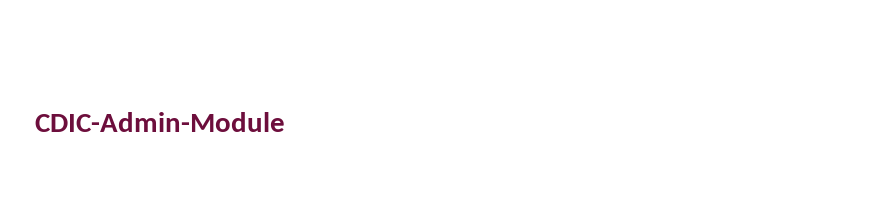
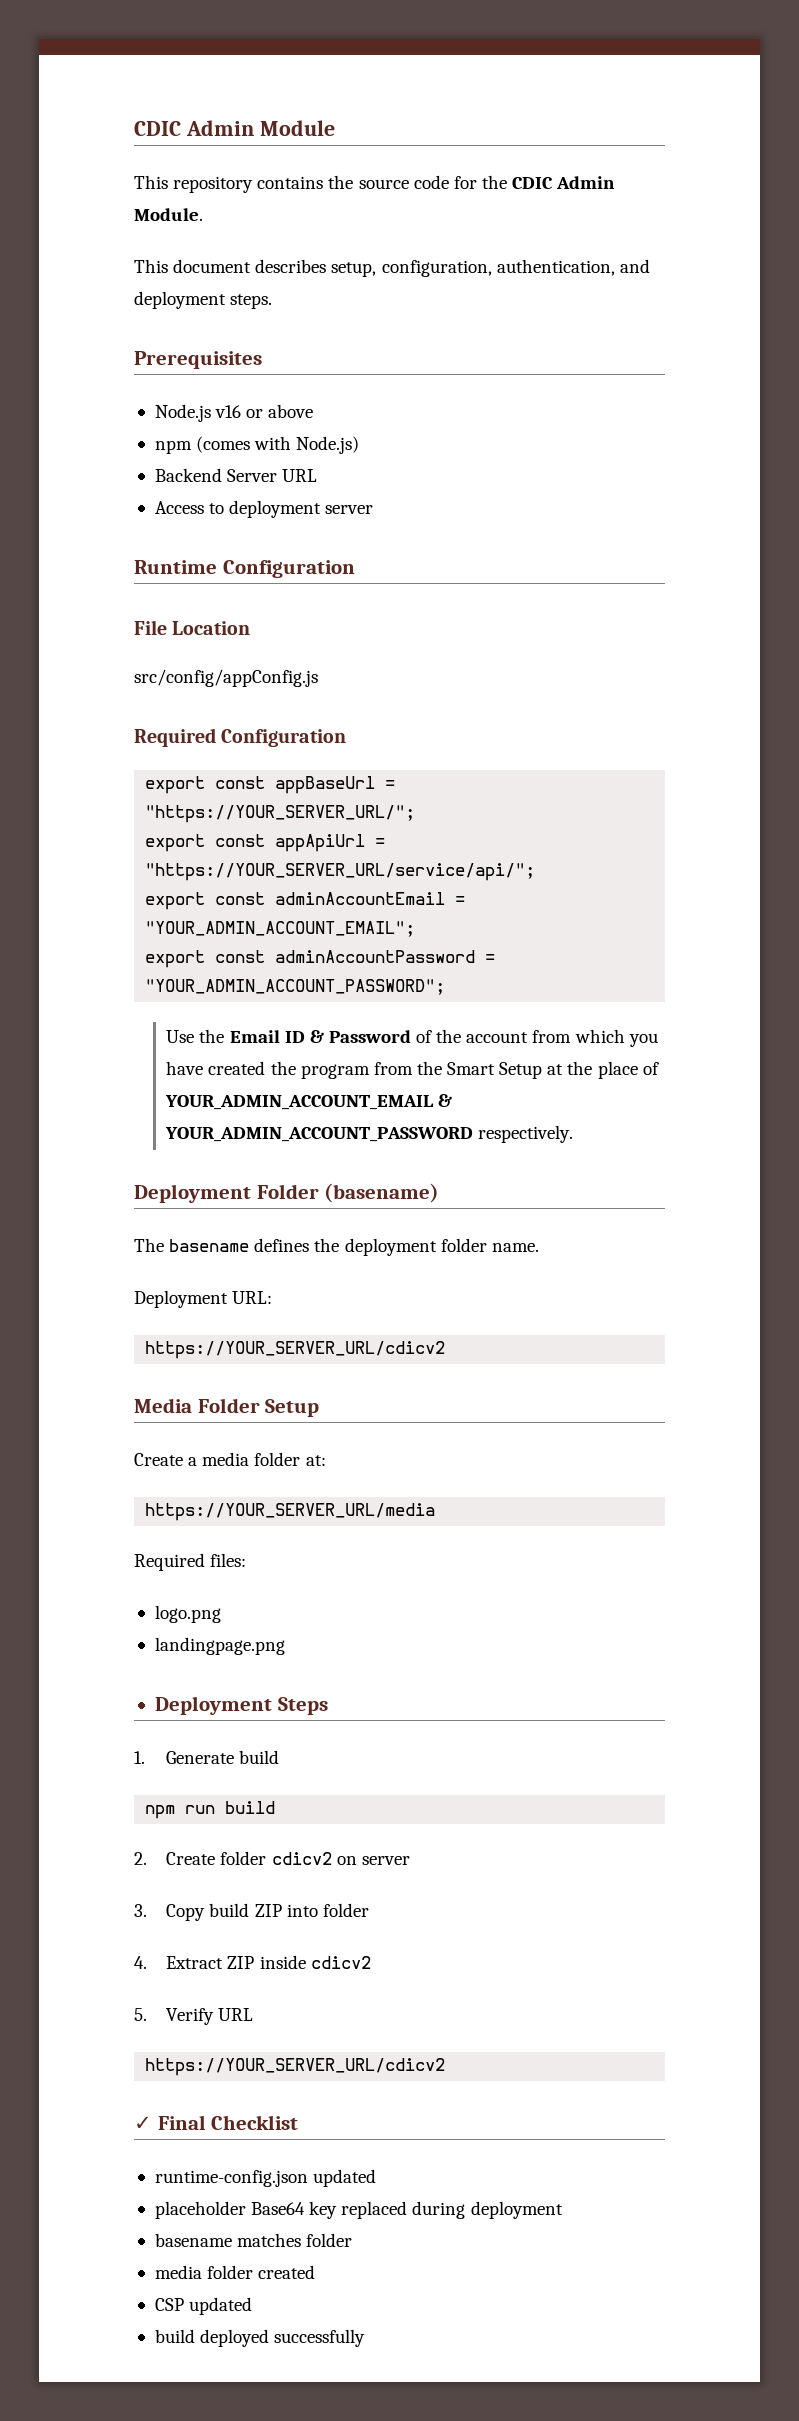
[35,112,285,132] CDIC-Admin-Module -> [134,120,335,136] [134,175,616,193] [134,208,203,221] [134,259,650,277] [134,291,273,309] [134,351,262,369] [154,404,314,422] [154,436,360,454] [154,468,318,482] [154,500,374,518] [134,560,355,578] [134,620,251,635] [134,669,318,687] [134,728,347,747] [145,776,396,794] [145,805,416,823] [145,834,386,852] [145,863,536,881] [145,892,466,910] [145,921,416,937] [145,950,496,968] [145,979,446,995] [166,1029,658,1047] [166,1061,659,1079] [165,1094,453,1110] [165,1125,574,1143] [134,1183,440,1203] [134,1238,539,1256] [134,1290,273,1308] [145,1341,446,1359] [134,1398,320,1417] [134,1452,326,1466] [145,1503,436,1521] [134,1553,247,1571] [154,1605,221,1623] [154,1637,285,1655] [154,1696,328,1715] [134,1750,280,1764] [145,1801,276,1819] [134,1851,410,1865] [134,1903,369,1921] [134,1955,371,1969] [134,2008,254,2025] [145,2058,446,2076] [134,2115,299,2130] [154,2169,377,2187] [154,2201,563,2219] [154,2233,353,2247] [154,2265,316,2279] [154,2297,253,2315] [154,2329,366,2347] CDIC Admin Module // This repository contains the source code for the CDIC Admin Module. // This document describes setup, configuration, authentication, and deployment steps. // Prerequisites // Node.js v16 or above // npm (comes with Node.js) // Backend Server URL // Access to deployment server // Runtime Configuration // File Location // src/config/appConfig.js // Required Configuration // export const appBaseUrl = "https://YOUR_SERVER_URL/"; // export const appApiUrl = "https://YOUR_SERVER_URL/service/api/"; // export const adminAccountEmail = "YOUR_ADMIN_ACCOUNT_EMAIL"; // export const adminAccountPassword = "YOUR_ADMIN_ACCOUNT_PASSWORD"; // Use the Email ID & Password of the account from which you have created the program from the Smart Setup at the place of YOUR_ADMIN_ACCOUNT_EMAIL & YOUR_ADMIN_ACCOUNT_PASSWORD respectively. // Deployment Folder (basename) // The basename defines the deployment folder name. // Deployment URL: // https://YOUR_SERVER_URL/cdicv2 // Media Folder Setup // Create a media folder at: // https://YOUR_SERVER_URL/media // Required files: // logo.png // landingpage.png // Deployment Steps // 1. Generate build // npm run build // 2. Create folder cdicv2 on server // 3. Copy build ZIP into folder // 4. Extract ZIP inside cdicv2 // 5. Verify URL // https://YOUR_SERVER_URL/cdicv2 // ✓ Final Checklist // runtime-config.json updated // placeholder Base64 key replaced during deployment // basename matches folder // media folder created // CSP updated // build deployed successfully

